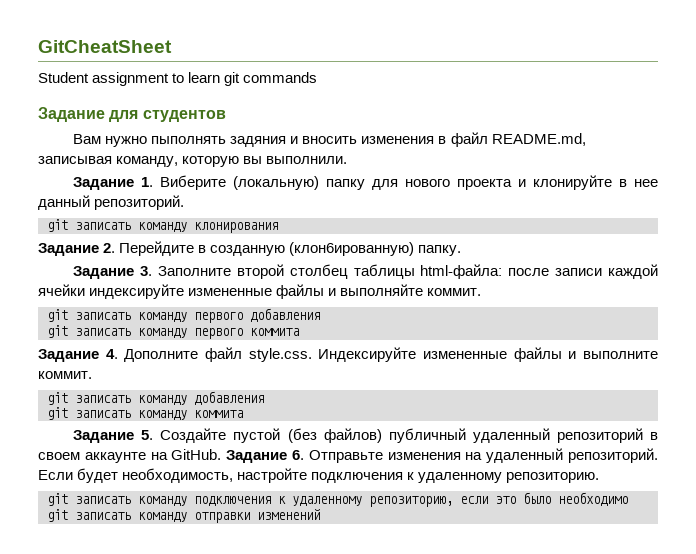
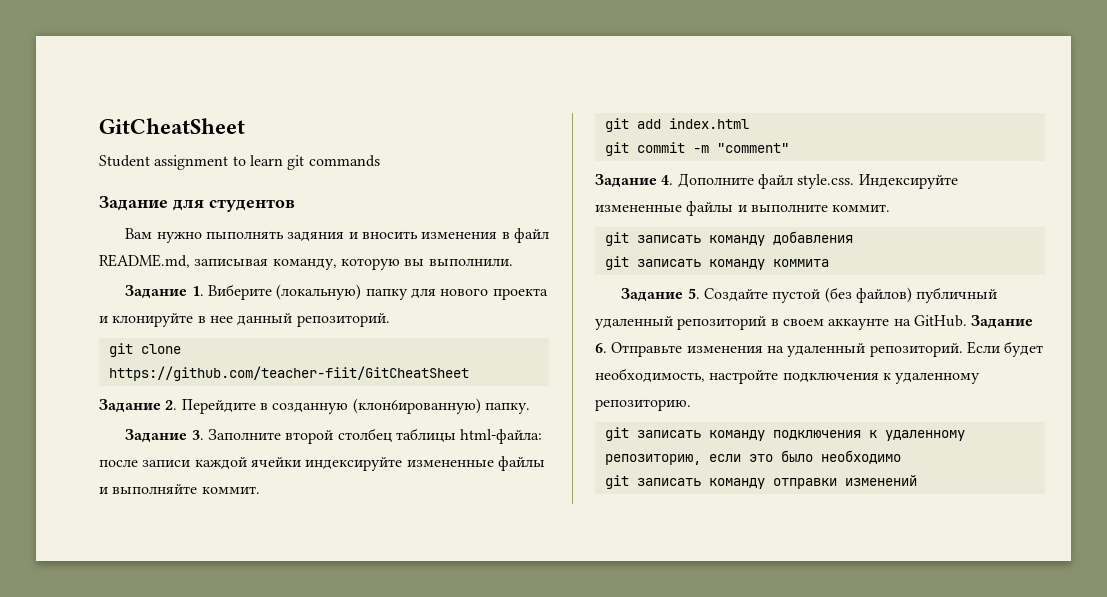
[75,222,278,233] записать команду клонирования -> [140,344,181,354] [108,366,469,381] clone https://github.com/teacher-fiit/GitCheatSheet
[75,308,320,323] [47,325,299,339] записать команду первого добавления // git записать команду первого коммита -> [636,118,749,129] [604,142,789,156] add index.html // git commit -m "comment"

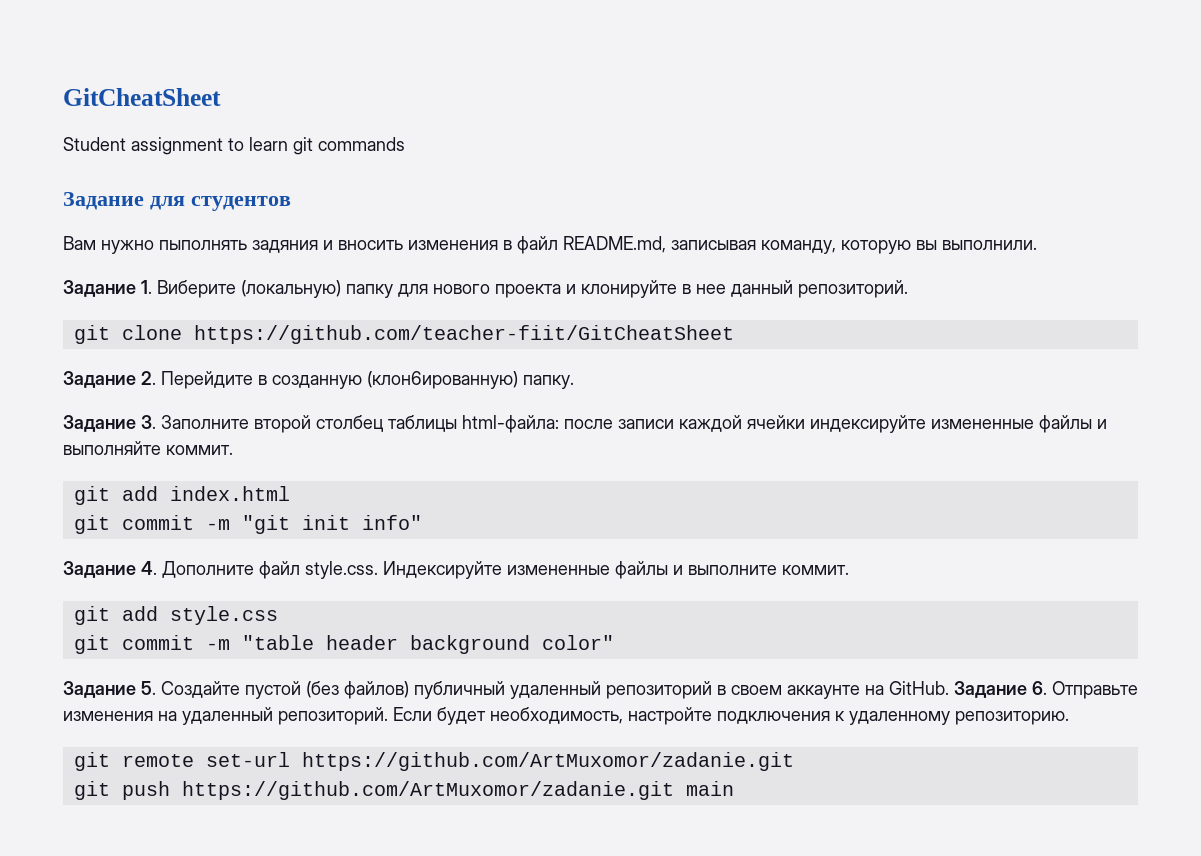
[716,143,789,153] "comment" -> [241,515,422,534] "git init info"
[636,231,853,246] [604,256,829,270] записать команду добавления // git записать команду коммита -> [121,606,278,625] [73,635,614,654] add style.css // git commit -m "table header background color"
[636,430,965,441] [604,450,901,465] [604,475,917,489] записать команду подключения к удаленному репозиторию, если это было необходимо // git записать команду отправки изменений -> [121,752,794,771] [73,781,734,800] remote set-url https://github.com/ArtMuxomor/zadanie.git // git push https://github.com/ArtMuxomor/zadanie.git main

